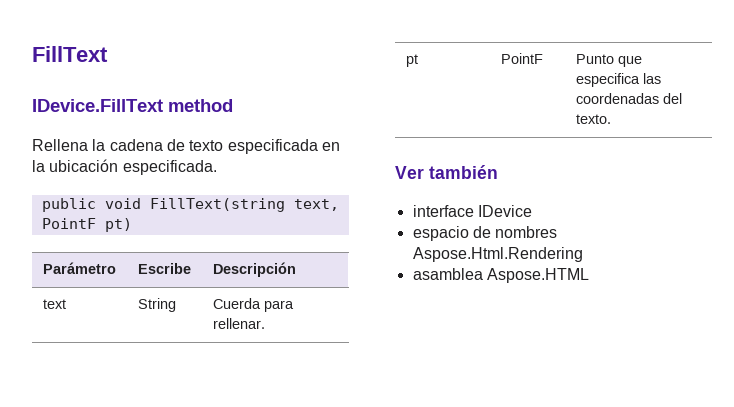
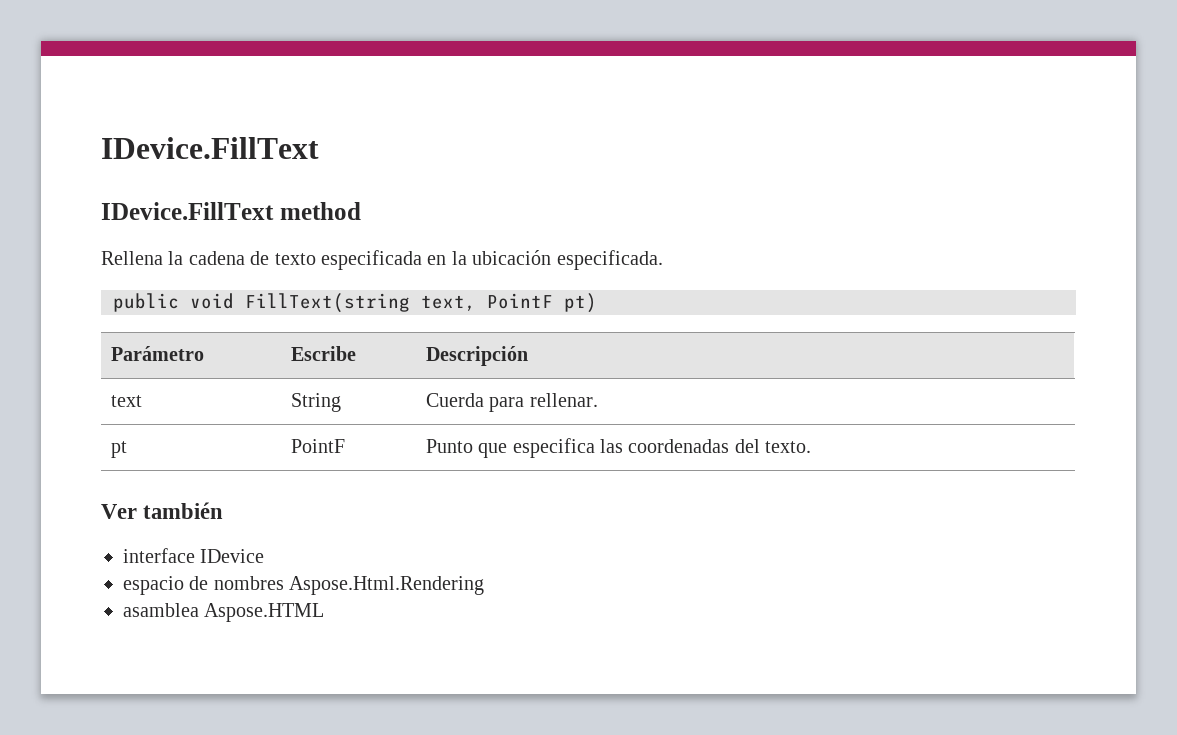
[32,46,108,62] FillText -> [101,137,319,159] IDevice.FillText

